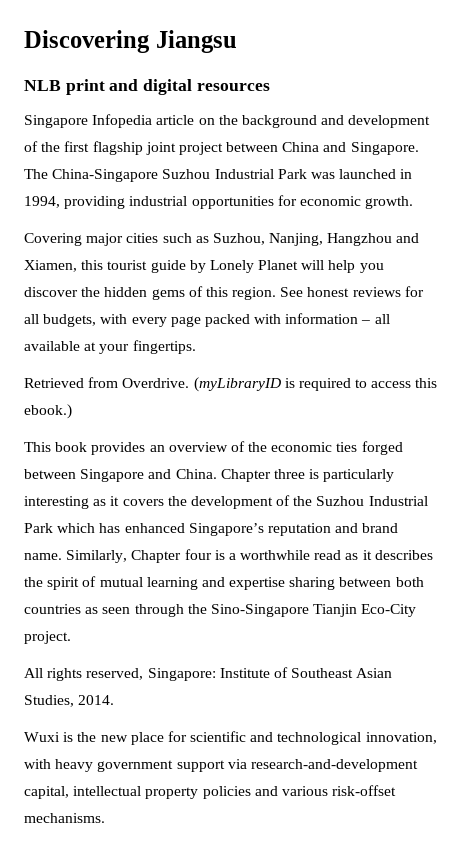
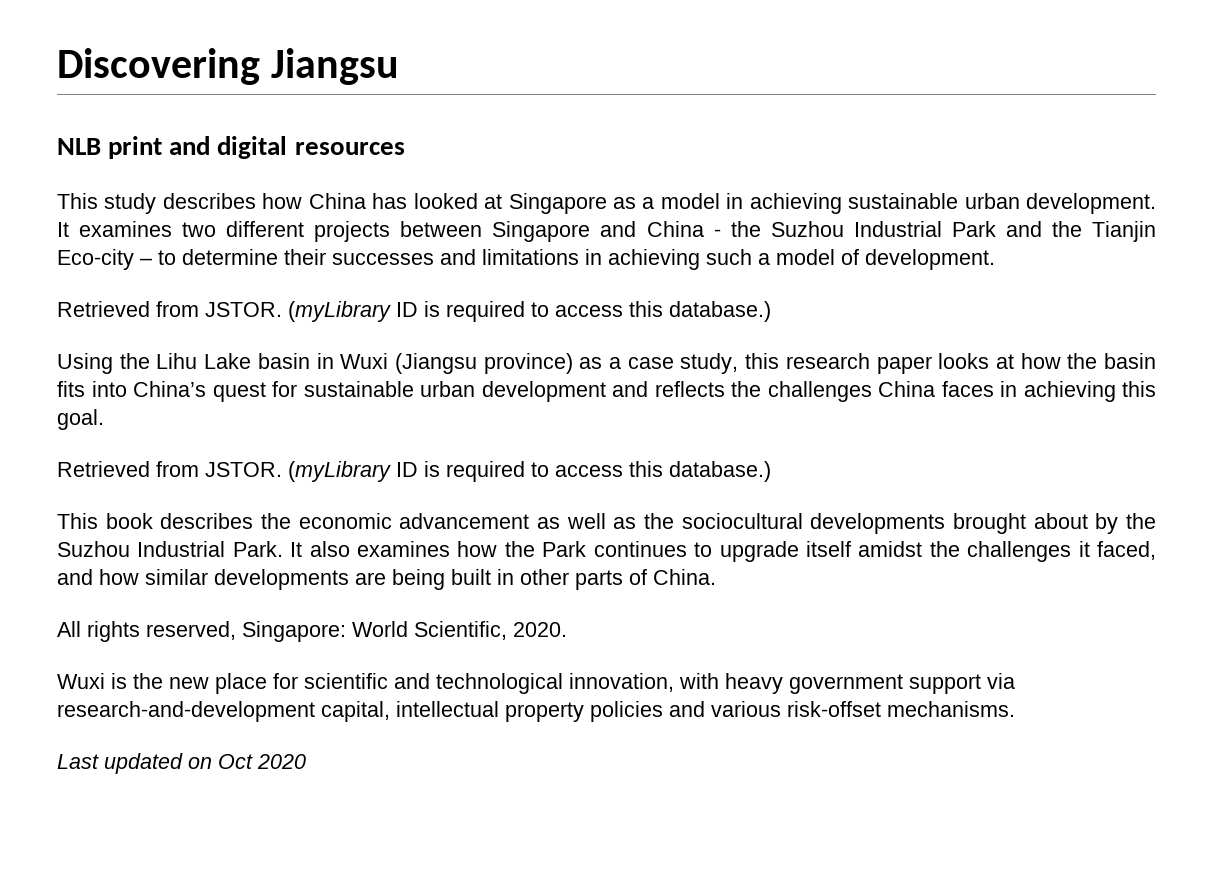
[24,114,431,128] [24,141,419,155] [24,169,413,182] [24,195,414,209] [24,233,420,246] [24,260,384,273] [24,286,424,300] [24,313,390,327] [24,340,196,354] [24,377,438,392] [24,404,72,419] [24,441,403,455] [24,469,395,482] [24,495,428,509] [24,523,399,536] [24,549,433,563] [24,576,424,590] [24,604,417,617] [24,631,71,644] [24,667,393,681] [24,695,115,707] Singapore Infopedia article on the background and development of the first flagship joint project between China and Singapore. The China-Singapore Suzhou Industrial Park was launched in 1994, providing industrial opportunities for economic growth. // Covering major cities such as Suzhou, Nanjing, Hangzhou and Xiamen, this tourist guide by Lonely Planet will help you discover the hidden gems of this region. See honest reviews for all budgets, with every page packed with information – all available at your fingertips. // Retrieved from Overdrive. (myLibraryID is required to access this ebook.) // This book provides an overview of the economic ties forged between Singapore and China. Chapter three is particularly interesting as it covers the development of the Suzhou Industrial Park which has enhanced Singapore’s reputation and brand name. Similarly, Chapter four is a worthwhile read as it describes the spirit of mutual learning and expertise sharing between both countries as seen through the Sino-Singapore Tianjin Eco-City project. // All rights reserved, Singapore: Institute of Southeast Asian Studies, 2014. -> [57,193,1156,214] [57,221,1156,242] [57,249,995,270] [57,301,771,322] [57,353,1157,374] [57,381,1156,402] [57,409,104,430] [57,461,771,482] [57,513,1156,534] [57,541,1156,562] [57,569,716,590] [57,621,567,642] This study describes how China has looked at Singapore as a model in achieving sustainable urban development. It examines two different projects between Singapore and China - the Suzhou Industrial Park and the Tianjin Eco-city – to determine their successes and limitations in achieving such a model of development. // Retrieved from JSTOR. (myLibrary ID is required to access this database.) // Using the Lihu Lake basin in Wuxi (Jiangsu province) as a case study, this research paper looks at how the basin fits into China’s quest for sustainable urban development and reflects the challenges China faces in achieving this goal. // Retrieved from JSTOR. (myLibrary ID is required to access this database.) // This book describes the economic advancement as well as the sociocultural developments brought about by the Suzhou Industrial Park. It also examines how the Park continues to upgrade itself amidst the challenges it faced, and how similar developments are being built in other parts of China. // All rights reserved, Singapore: World Scientific, 2020.
(105, 818) none -> [57,753,306,774] // Last updated on Oct 2020

